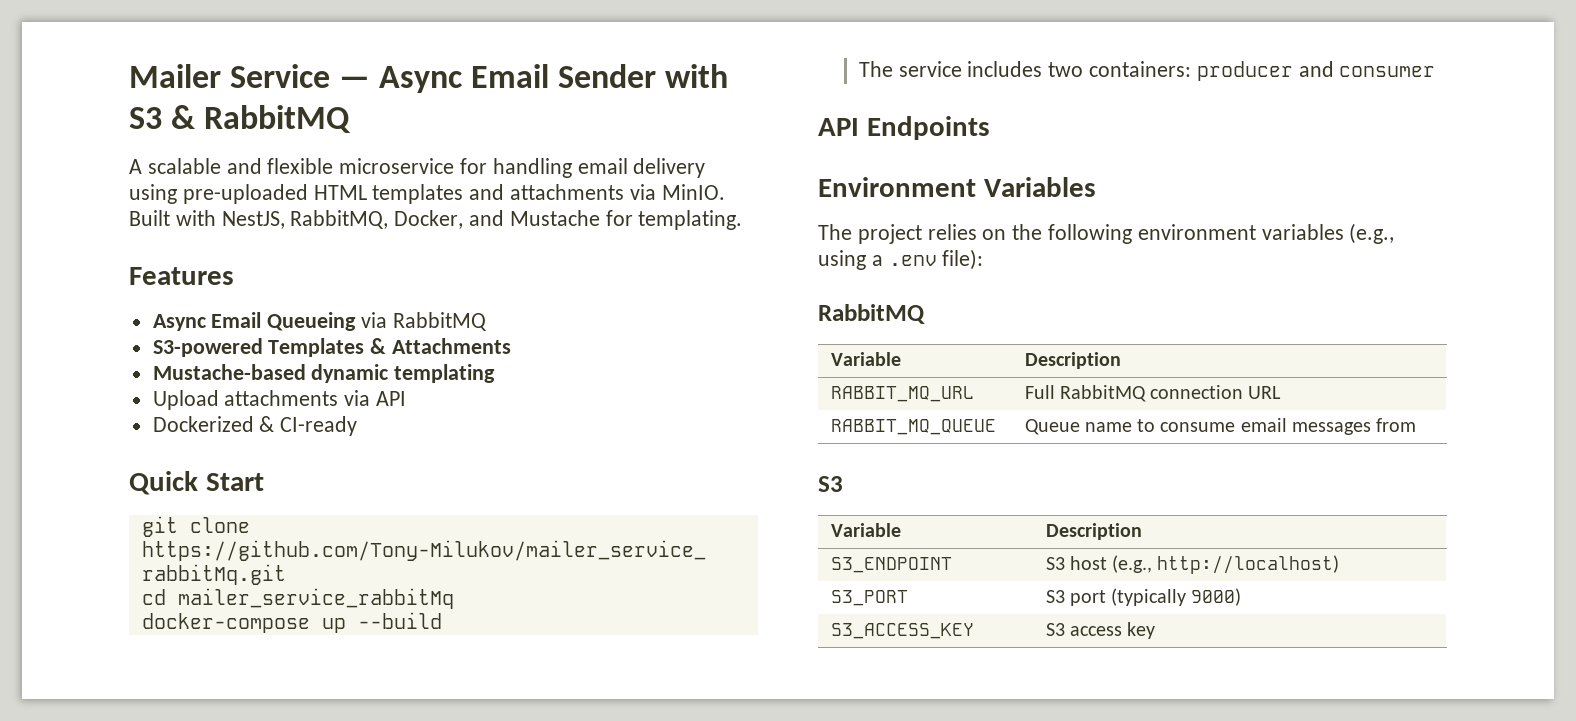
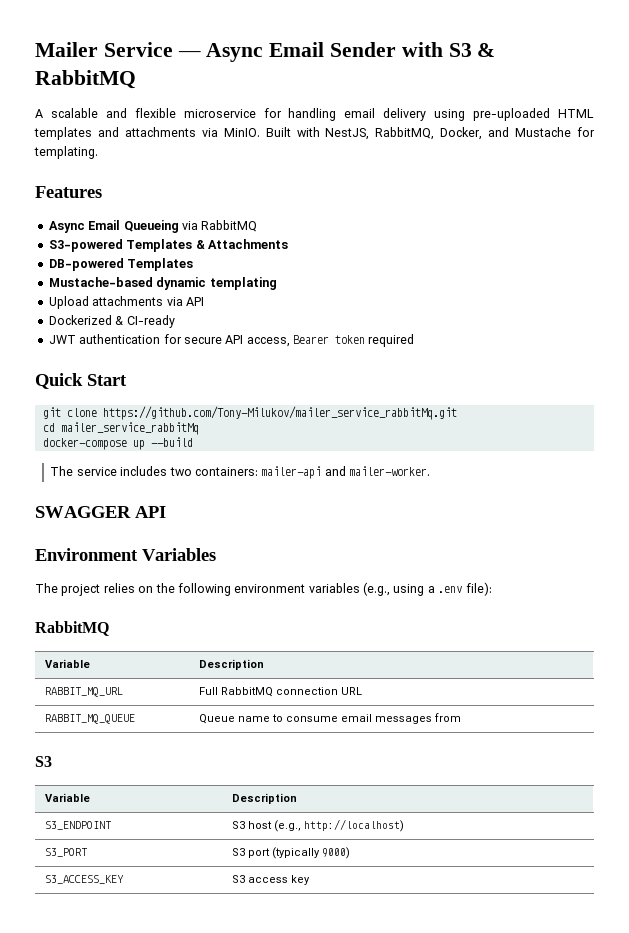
(512, 346) none -> [48,258,194,271] // DB-powered Templates
(358, 426) none -> [48,334,415,347] // JWT authentication for secure API access, Bearer token required
[1196,61,1436,81] [818,116,990,140] producer and consumer // API Endpoints -> [261,466,431,479] [35,506,166,518] mailer-api and mailer-worker. // SWAGGER API

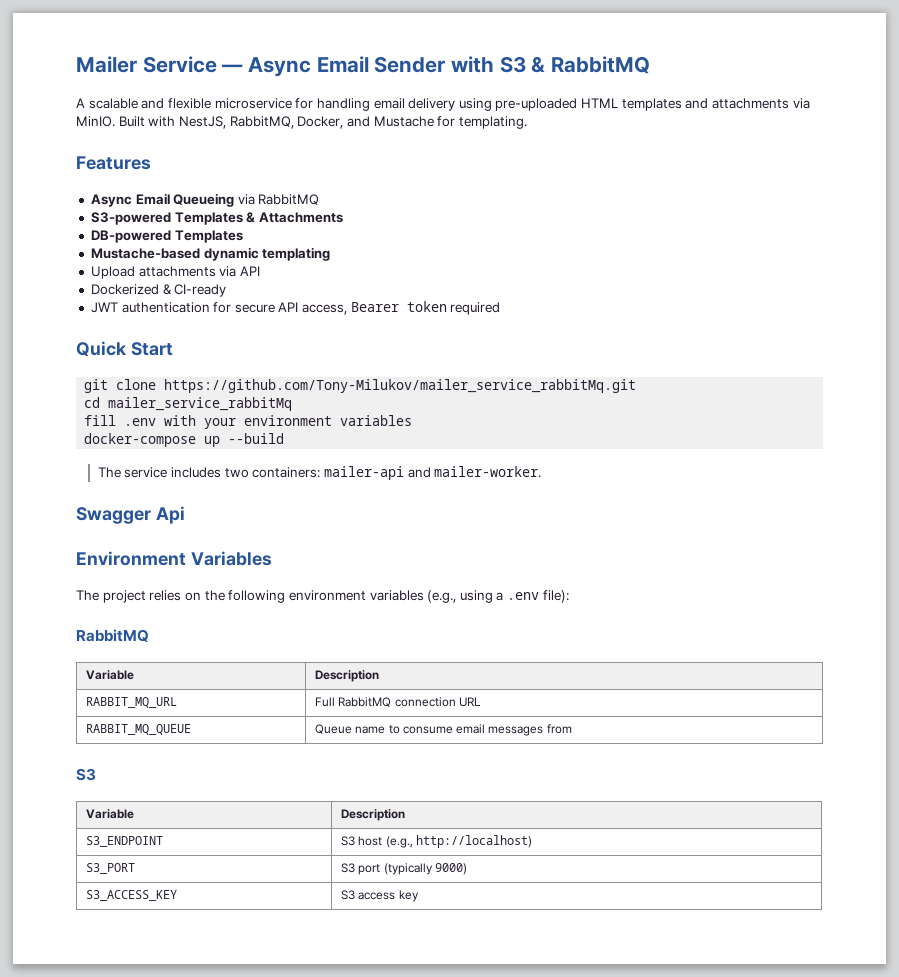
(199, 428) none -> [84,415,413,429] // fill .env with your environment variables
[35,506,166,518] SWAGGER API -> [76,506,185,524] Swagger Api

